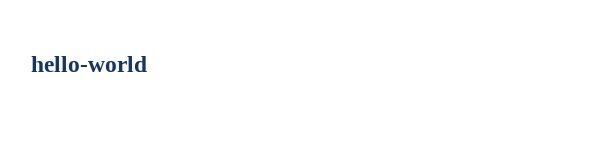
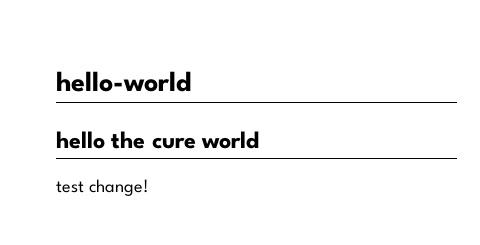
(147, 64) none -> [56,131,260,149] [56,179,149,196] // hello the cure world // test change!

